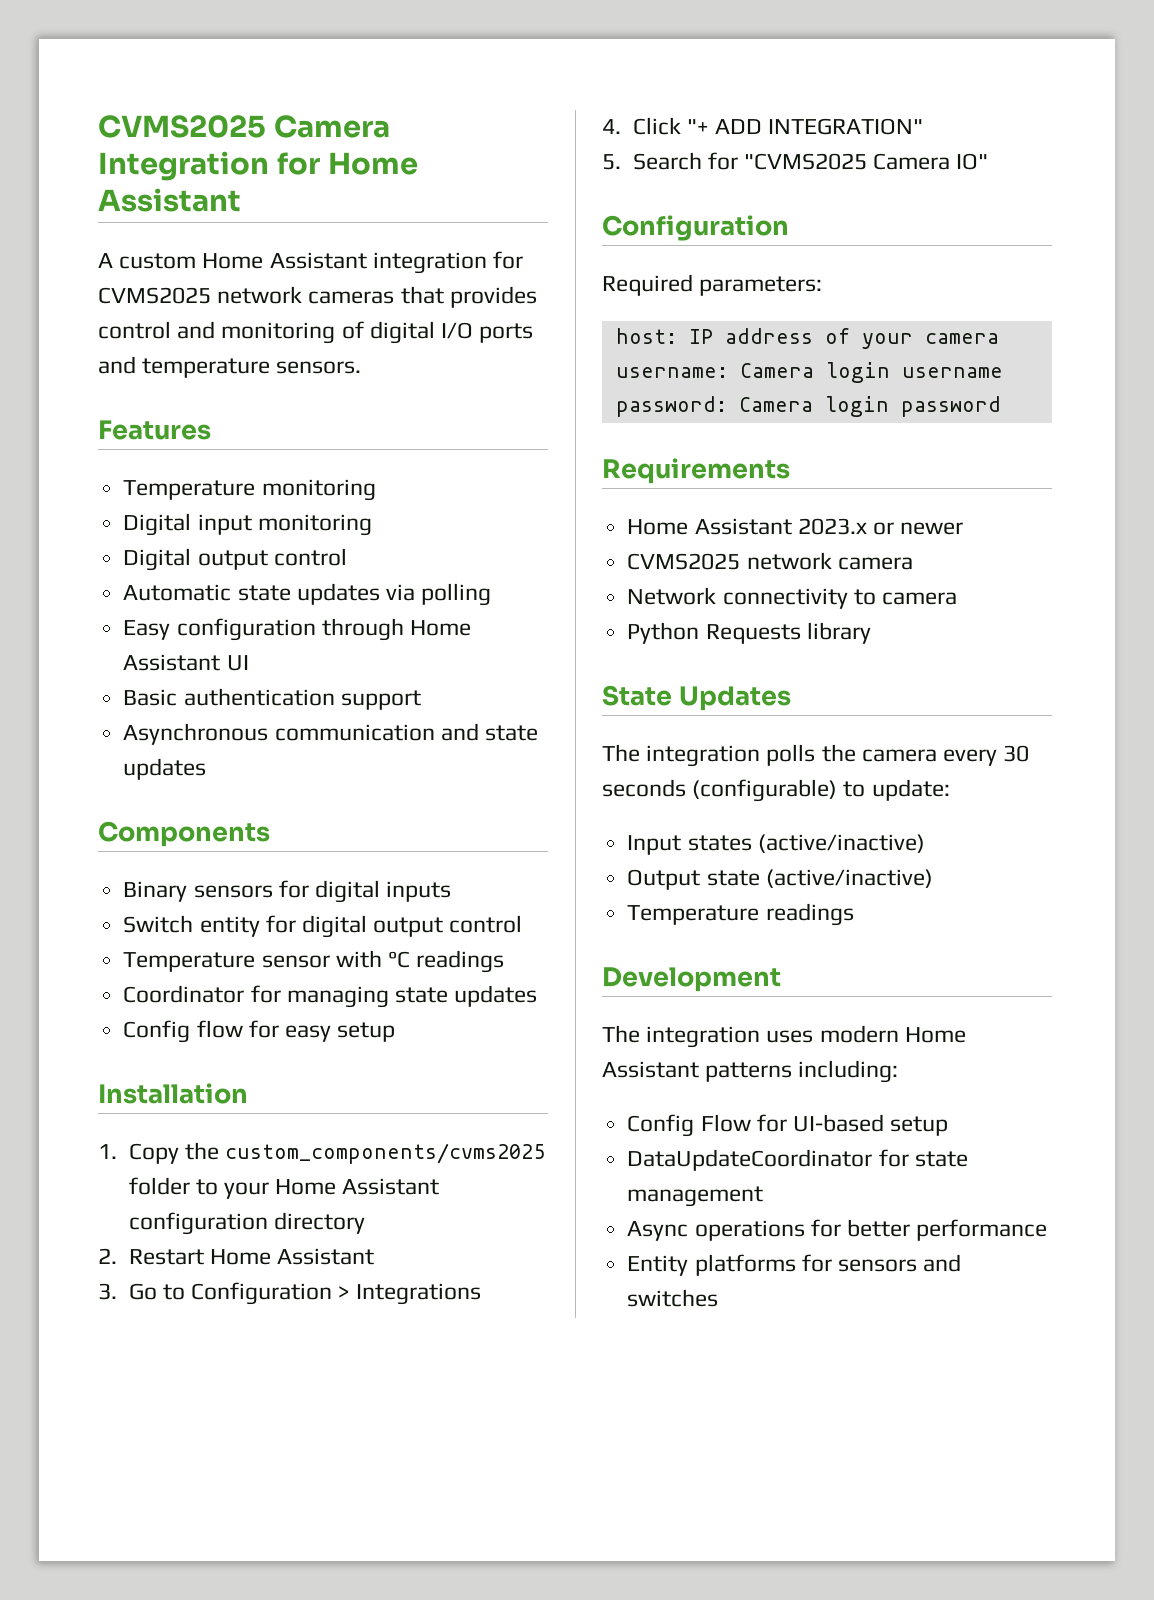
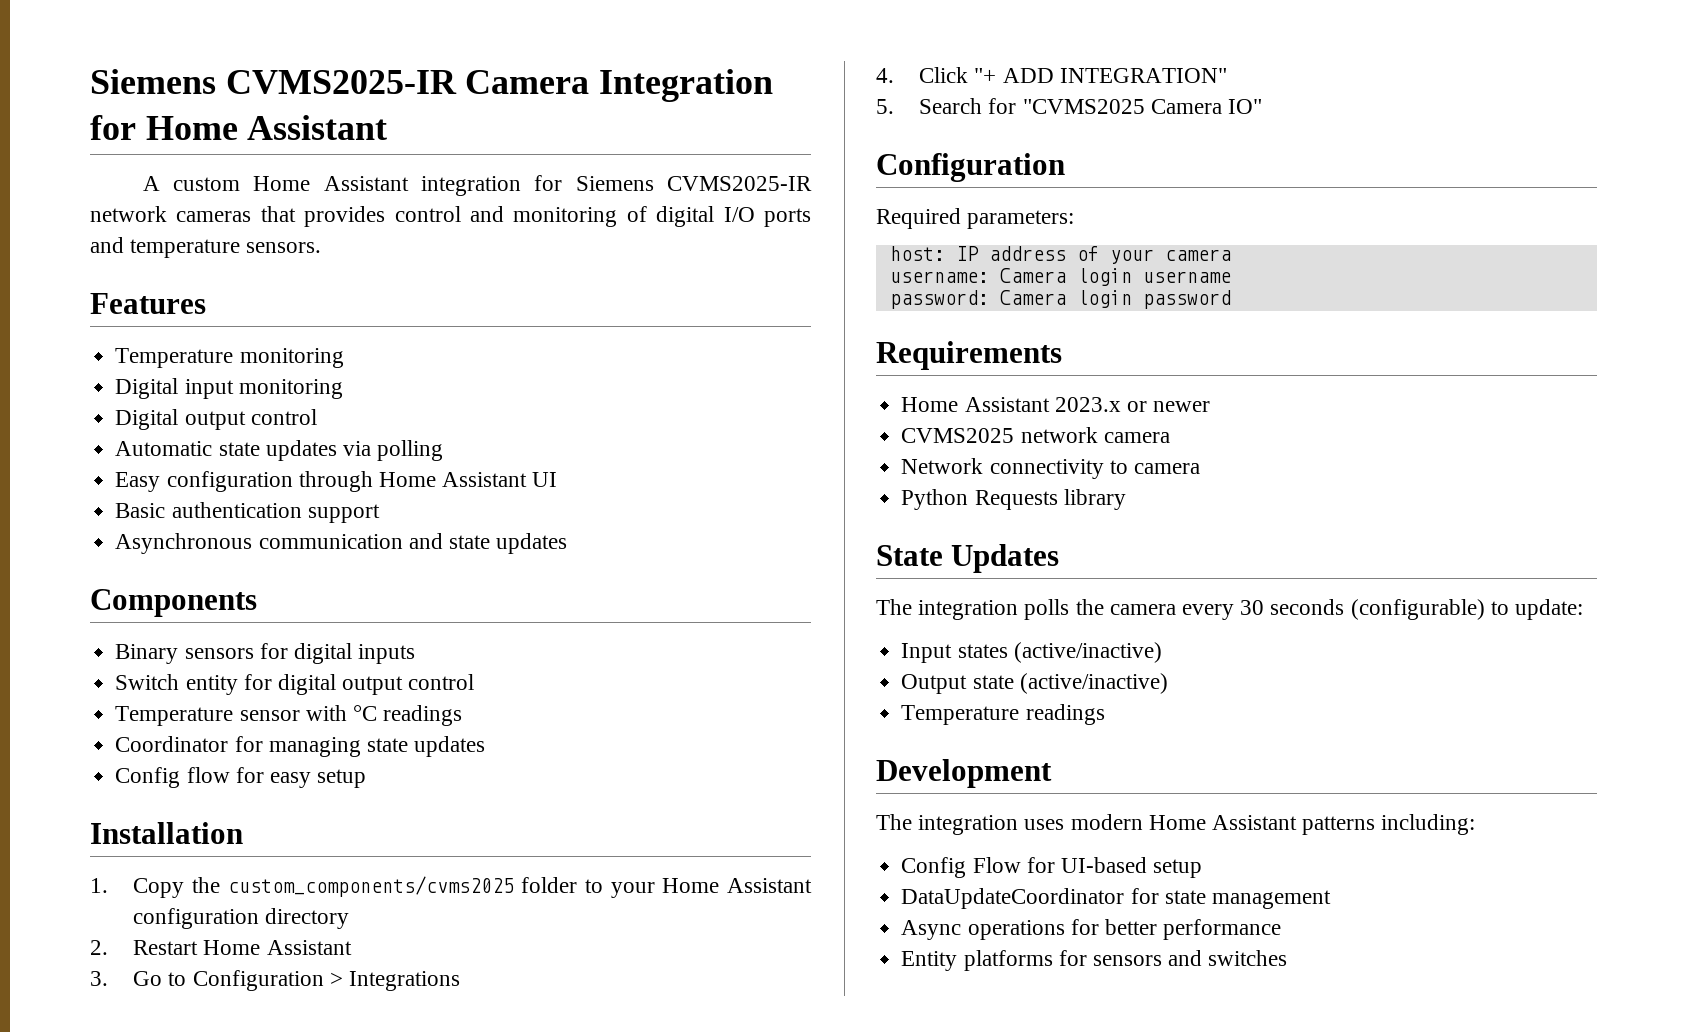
[98,115,266,138] CVMS2025 -> [90,69,457,94] Siemens CVMS2025-IR
[98,287,211,304] CVMS2025 -> [575,176,812,191] Siemens CVMS2025-IR

